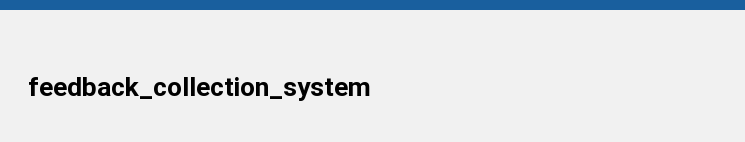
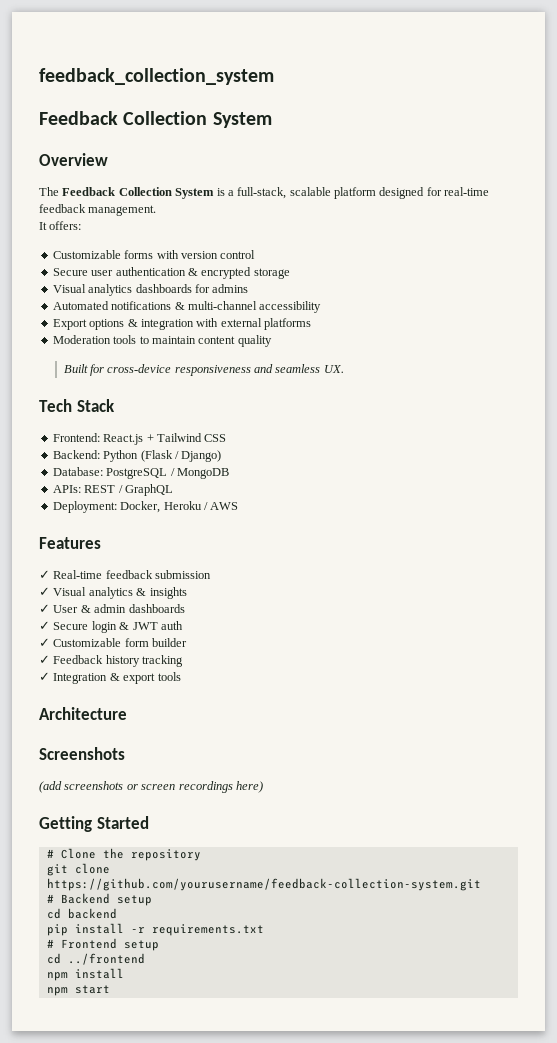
(371, 89) none -> [39,111,272,128] [39,153,108,166] [39,187,490,199] [39,204,157,216] [39,221,82,230] [52,250,256,259] [52,267,290,279] [52,284,249,296] [52,301,322,313] [52,318,311,330] [52,335,272,347] [63,364,344,376] [39,399,115,412] [52,433,227,445] [52,450,222,462] [52,467,229,479] [52,484,173,496] [52,501,239,513] [39,537,101,549] [39,570,212,579] [39,587,187,599] [39,604,185,613] [39,621,183,633] [39,638,188,647] [39,655,184,667] [39,672,181,684] [39,707,127,720] [39,747,125,760] [39,781,263,793] [39,816,149,832] [46,848,201,861] [46,863,110,876] [46,878,481,891] [46,893,152,906] [46,908,117,919] [46,923,264,936] [46,938,159,951] [46,953,145,965] [46,968,124,981] [46,985,110,996] // Feedback Collection System // Overview // The Feedback Collection System is a full-stack, scalable platform designed for real-time feedback management. // It offers: // Customizable forms with version control // Secure user authentication & encrypted storage // Visual analytics dashboards for admins // Automated notifications & multi-channel accessibility // Export options & integration with external platforms // Moderation tools to maintain content quality // Built for cross-device responsiveness and seamless UX. // Tech Stack // Frontend: React.js + Tailwind CSS // Backend: Python (Flask / Django) // Database: PostgreSQL / MongoDB // APIs: REST / GraphQL // Deployment: Docker, Heroku / AWS // Features // ✓ Real-time feedback submission // ✓ Visual analytics & insights // ✓ User & admin dashboards // ✓ Secure login & JWT auth // ✓ Customizable form builder // ✓ Feedback history tracking // ✓ Integration & export tools // Architecture // Screenshots // (add screenshots or screen recordings here) // Getting Started // # Clone the repository // git clone https://github.com/yourusername/feedback-collection-system.git // # Backend setup // cd backend // pip install -r requirements.txt // # Frontend setup // cd ../frontend // npm install // npm start

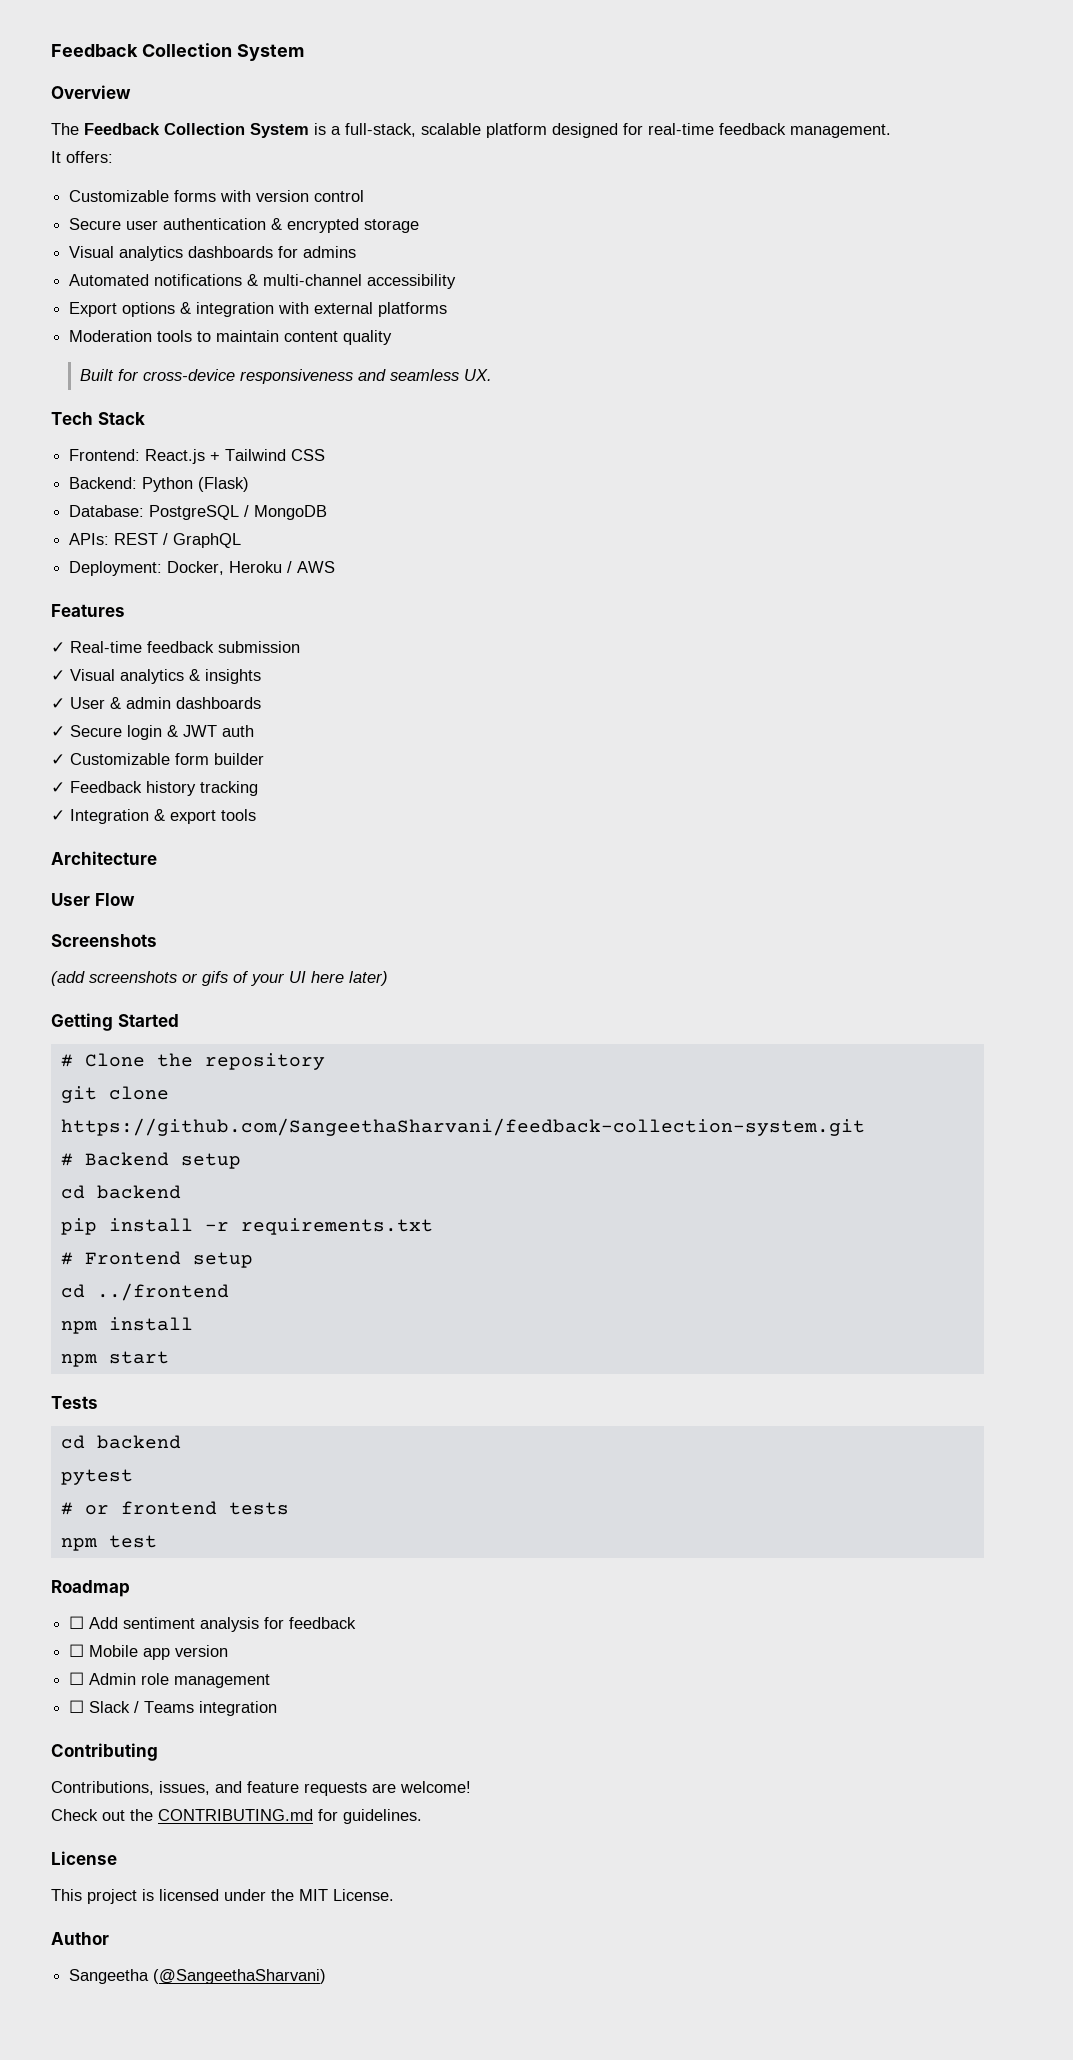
[39,68,274,85] feedback_collection_system // -> (51, 50) none
[140,450,222,462] (Flask / Django) -> [198,477,250,492] (Flask)
(127, 713) none -> [51,893,135,906] // User Flow
[141,781,263,793] screen recordings here) -> [202,971,388,986] gifs of your UI here later)
[46,878,481,891] https://github.com/yourusername/feedback-collection-system.git -> [60,1118,865,1136] https://github.com/SangeethaSharvani/feedback-collection-system.git
(110, 989) none -> [51,1396,98,1409] [60,1435,181,1449] [60,1469,133,1485] [60,1501,289,1515] [60,1535,157,1551] [51,1580,130,1597] [69,1616,357,1632] [69,1644,229,1660] [69,1672,271,1688] [69,1700,278,1716] [51,1743,158,1761] [51,1781,471,1796] [51,1809,422,1824] [51,1851,117,1865] [51,1889,394,1904] [51,1932,109,1945] [69,1969,327,1984] // Tests // cd backend // pytest // # or frontend tests // npm test // Roadmap // ☐ Add sentiment analysis for feedback // ☐ Mobile app version // ☐ Admin role management // ☐ Slack / Teams integration // Contributing // Contributions, issues, and feature requests are welcome! // Check out the CONTRIBUTING.md for guidelines. // License // This project is licensed under the MIT License. // Author // Sangeetha (@SangeethaSharvani)

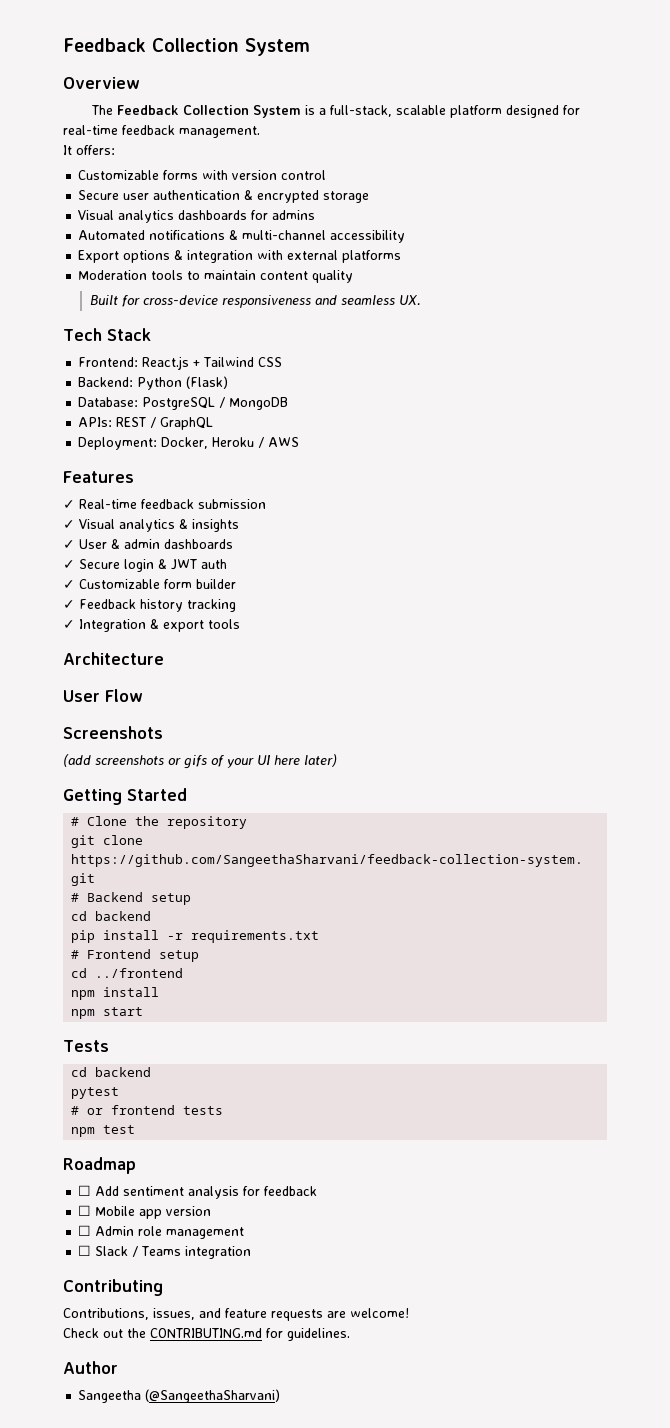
[51,1851,117,1865] [51,1889,394,1904] // License // This project is licensed under the MIT License. -> (350, 1334) none

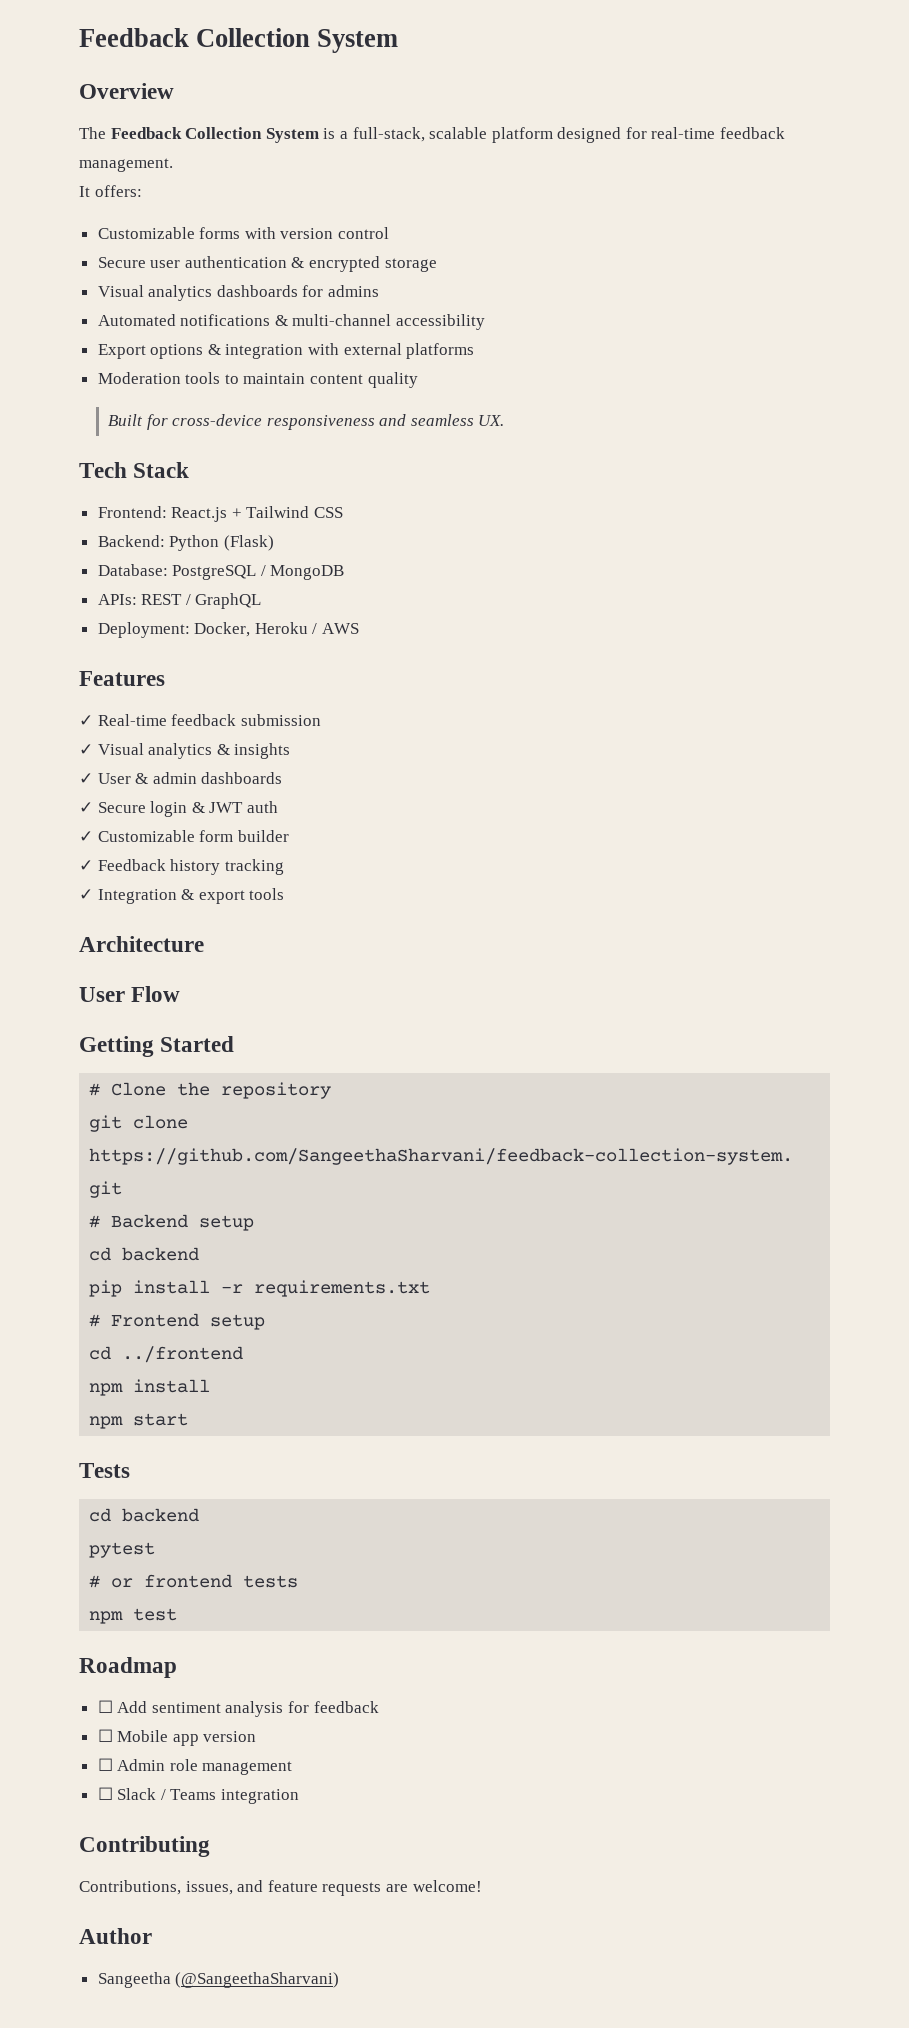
[63,726,163,739] [63,754,337,769] // Screenshots // (add screenshots or gifs of your UI here later) -> (181, 994) none
[63,1328,350,1341] // Check out the CONTRIBUTING.md for guidelines. -> (482, 1886) none

